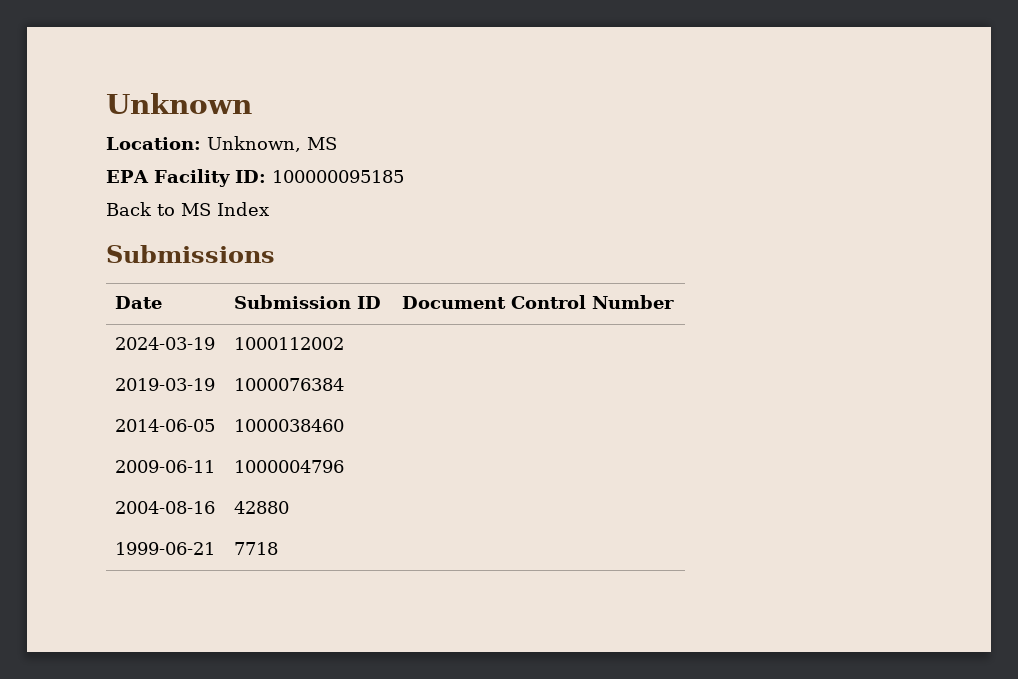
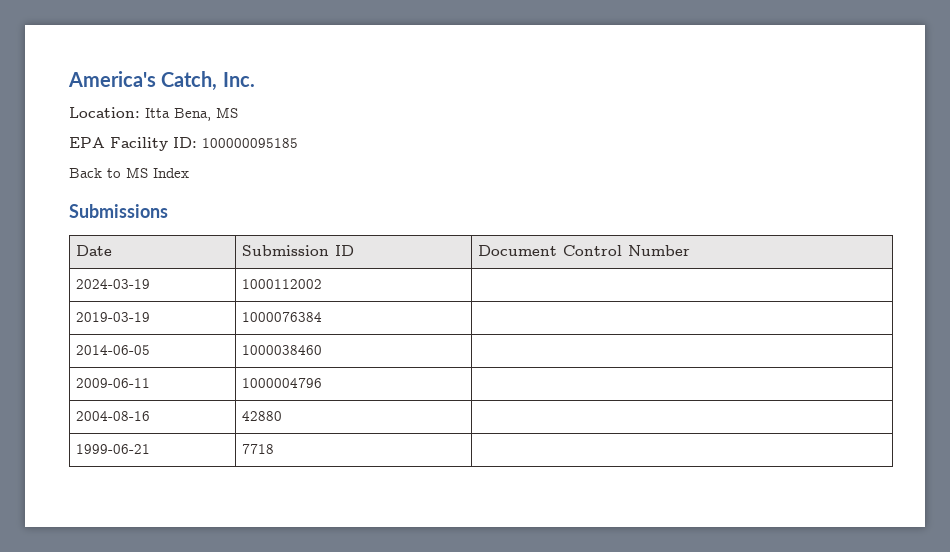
[106,93,252,114] Unknown -> [68,71,255,91] America's Catch, Inc.
[207,136,301,152] Unknown, -> [145,108,211,121] Itta Bena,

